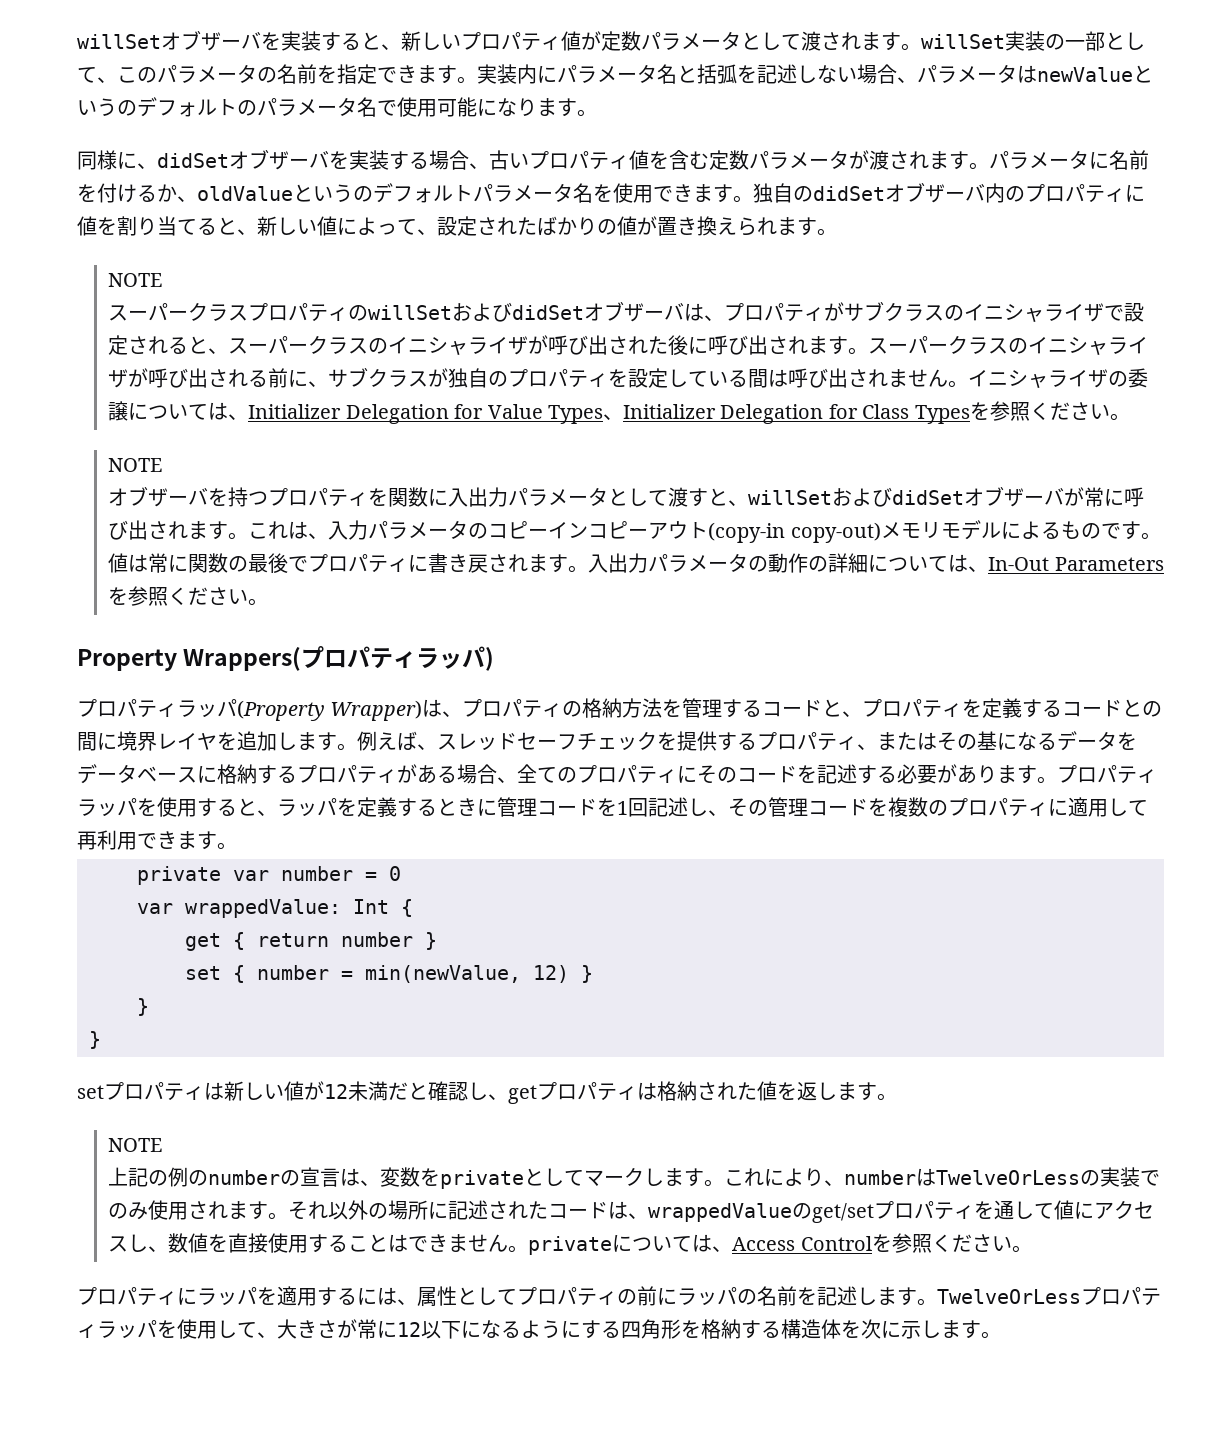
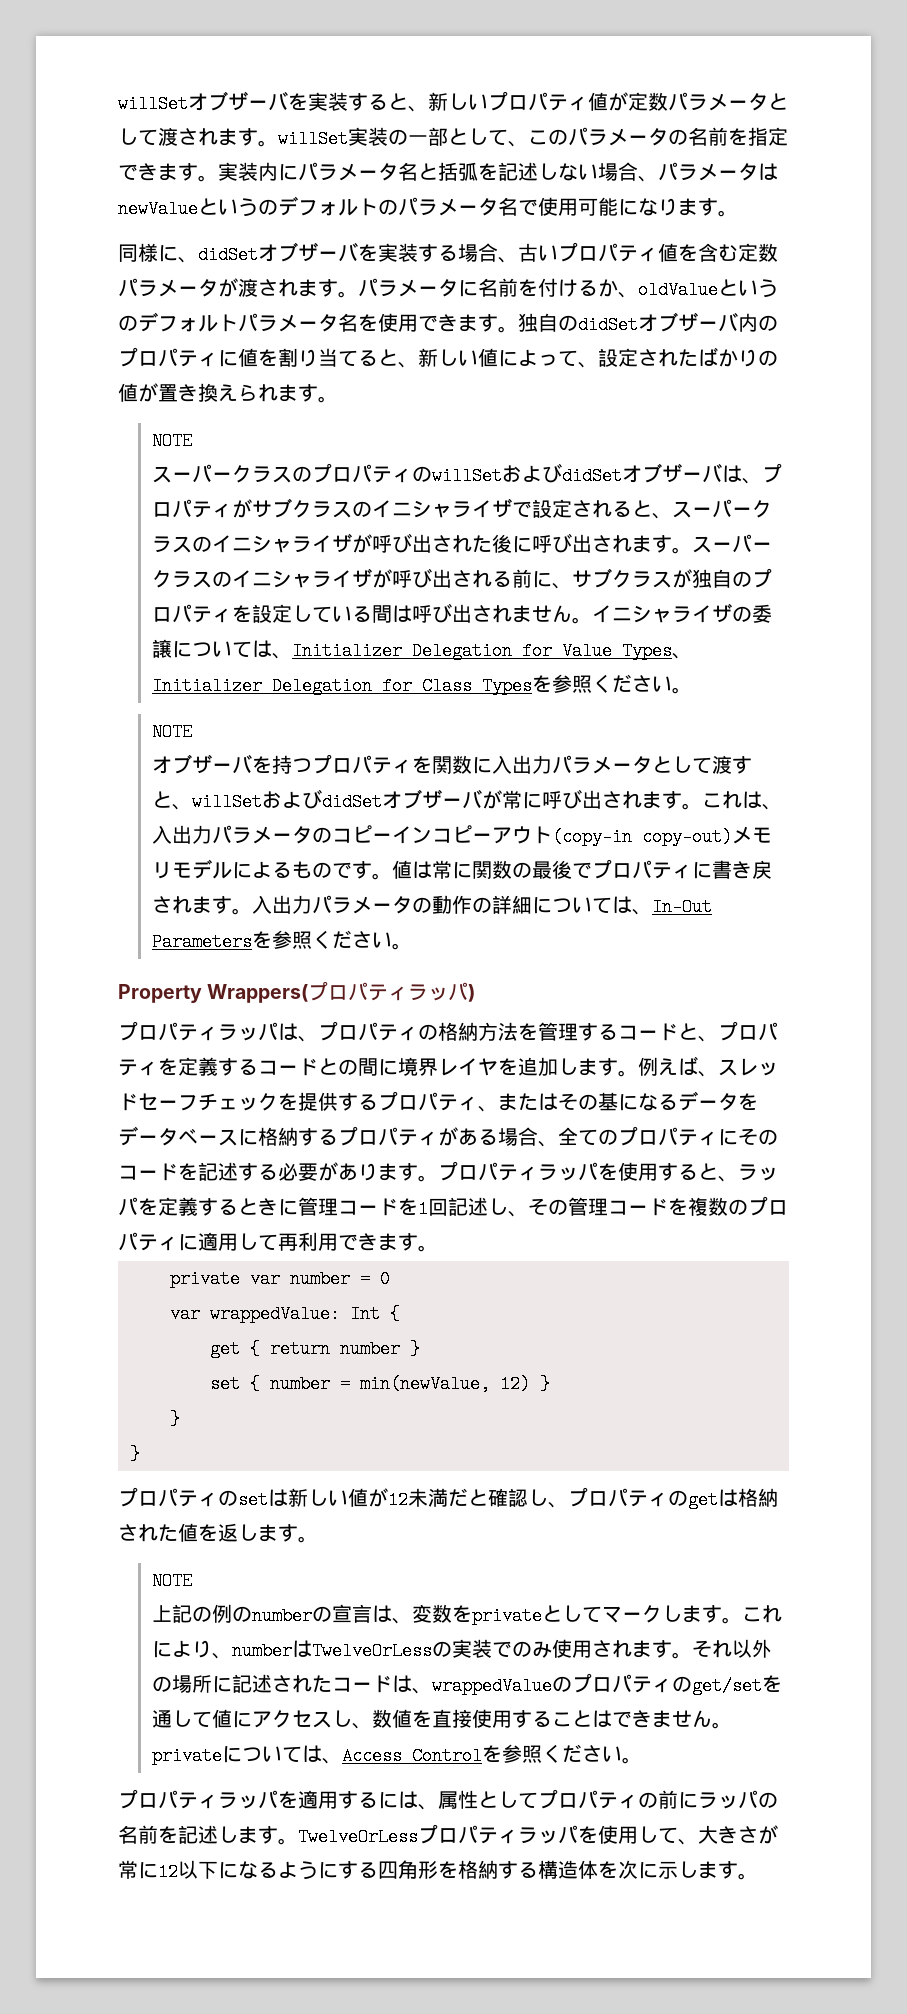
(249, 313) none -> [291,466,312,482] の
(349, 530) none -> [171,825,192,844] 出
[237,700,423,721] (Property Wrapper) -> (278, 1031) none
[77,1082,204,1101] setプロパティ -> [118,1487,268,1509] プロパティのset
[508,1082,637,1104] getプロパティ -> [568,1487,718,1509] プロパティのget
[812,1201,975,1223] get/setプロパティ -> [571,1673,762,1695] プロパティのget/set
[177,1288,197,1305] に -> (218, 1801) none

